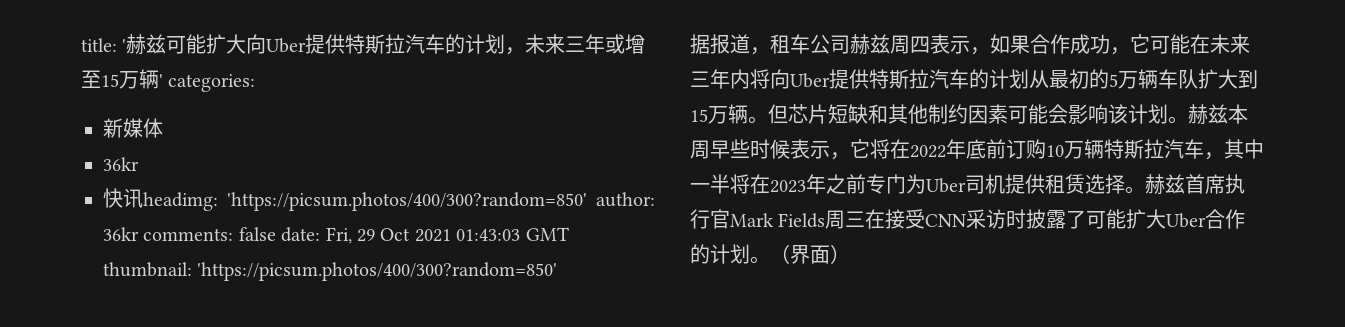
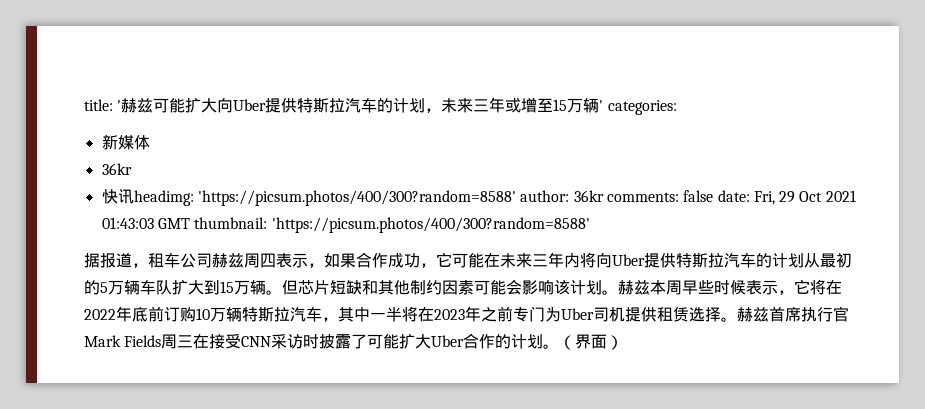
[227,192,587,211] 'https://picsum.photos/400/300?random=850' -> [197,190,516,206] 'https://picsum.photos/400/300?random=8588'
[197,262,558,281] 'https://picsum.photos/400/300?random=850' -> [271,217,590,233] 'https://picsum.photos/400/300?random=8588'

